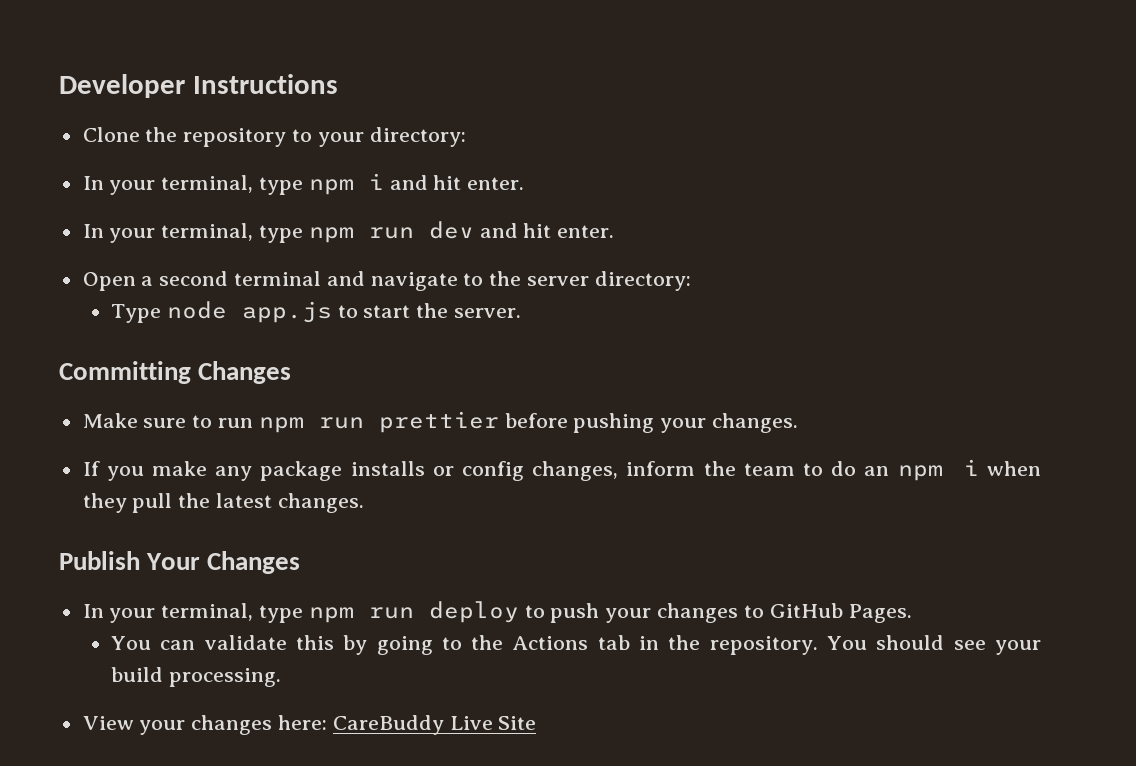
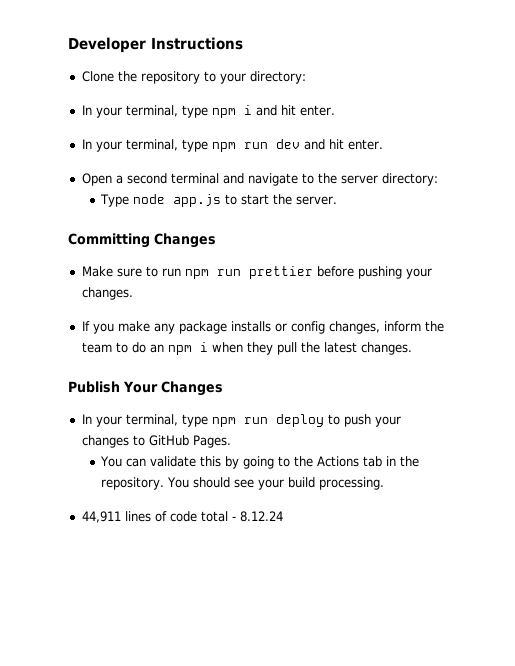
[82,715,537,735] View your changes here: CareBuddy Live Site -> [81,511,283,523] 44,911 lines of code total - 8.12.24

